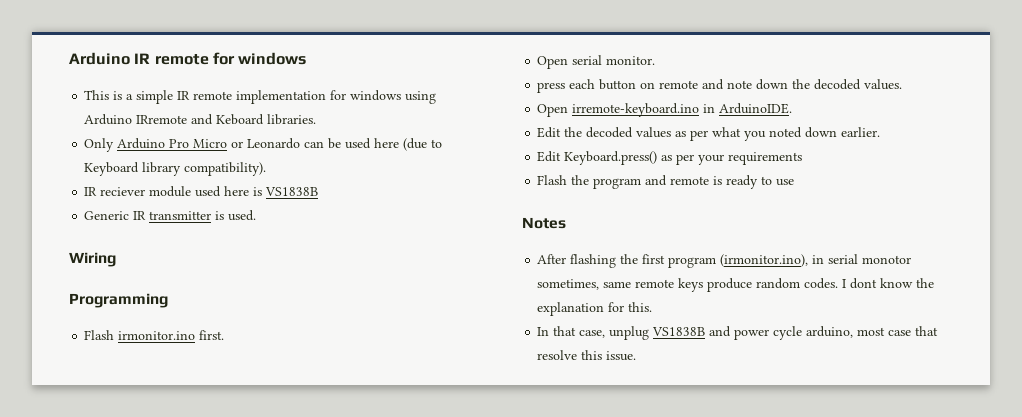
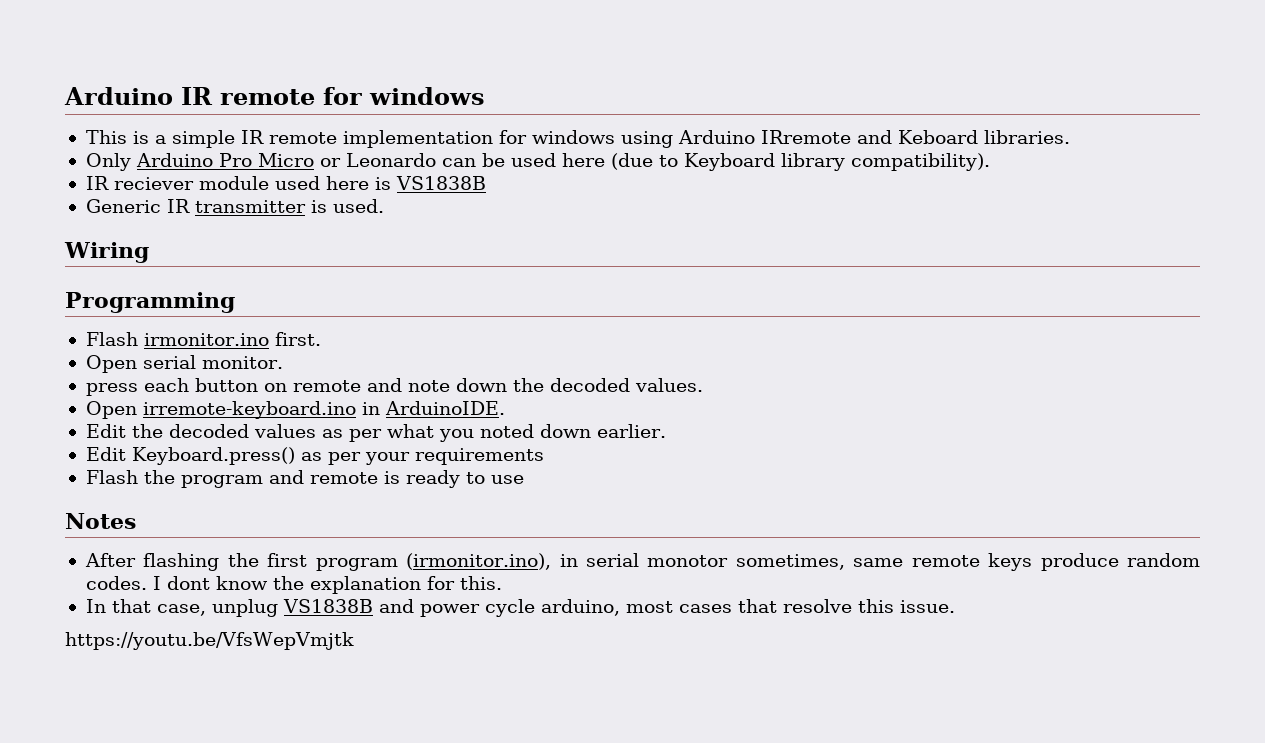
[888,330,912,336] case -> [678,604,732,613] cases
(637, 356) none -> [65,632,354,650] // https://youtu.be/VfsWepVmjtk

